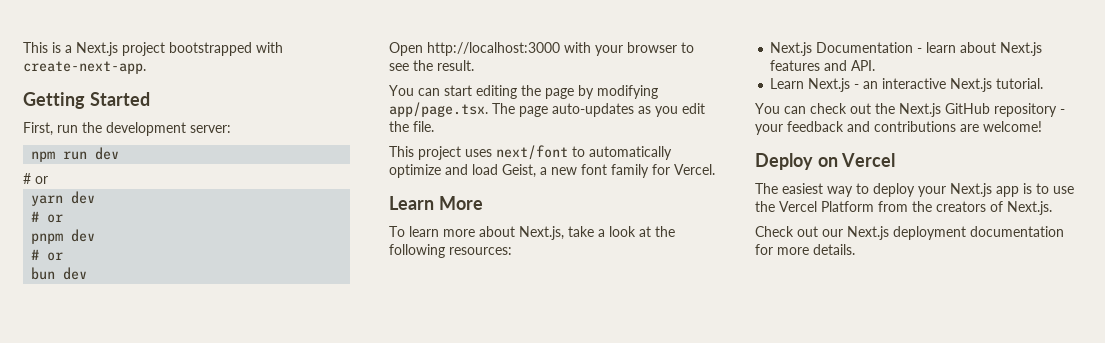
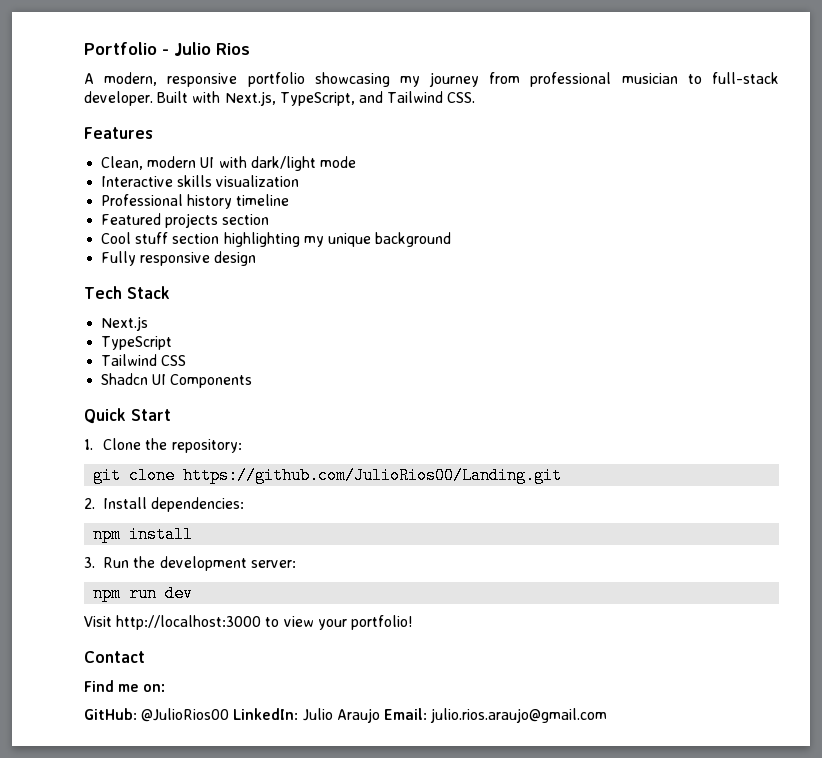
[23,42,283,56] [23,61,146,74] [23,92,150,109] [23,122,78,136] This is a Next.js project bootstrapped with create-next-app. // Getting Started // First, run -> [84,42,250,56] [84,72,779,87] [84,91,476,106] [84,127,153,139] [101,156,356,171] [101,175,300,187] [101,194,290,209] [101,213,270,228] [101,232,452,247] [101,251,257,266] [84,286,170,299] [101,316,149,331] [101,336,173,350] [101,354,187,366] [101,373,253,388] [84,408,171,424] [84,438,242,453] [93,467,563,484] [84,497,245,512] [93,526,194,543] [84,557,130,568] Portfolio - Julio Rios // A modern, responsive portfolio showcasing my journey from professional musician to full-stack developer. Built with Next.js, TypeScript, and Tailwind CSS. // Features // Clean, modern UI with dark/light mode // Interactive skills visualization // Professional history timeline // Featured projects section // Cool stuff section highlighting my unique background // Fully responsive design // Tech Stack // Next.js // TypeScript // Tailwind CSS // Shadcn UI Components // Quick Start // 1. Clone the repository: // git clone https://github.com/JulioRios00/Landing.git // 2. Install dependencies: // npm install // 3. Run
[23,173,48,184] [31,191,96,206] [31,211,64,223] [31,229,96,244] [31,249,64,261] [31,267,88,280] [389,42,694,56] [389,60,474,71] [389,85,658,99] [389,102,705,117] [389,121,434,132] [389,145,672,160] [389,164,715,178] [389,196,483,210] [389,226,675,240] [389,244,512,258] [770,42,1043,56] [770,60,876,71] [770,78,1044,92] [755,103,1065,117] [755,121,1042,135] [755,153,896,170] [755,183,1074,197] [755,201,1052,215] [755,226,1064,240] [755,244,855,255] # or // yarn dev // # or // pnpm dev // # or // bun dev // Open http://localhost:3000 with your browser to see the result. // You can start editing the page by modifying app/page.tsx. The page auto-updates as you edit the file. // This project uses next/font to automatically optimize and load Geist, a new font family for Vercel. // Learn More // To learn more about Next.js, take a look at the following resources: // Next.js Documentation - learn about Next.js features and API. // Learn Next.js - an interactive Next.js tutorial. // You can check out the Next.js GitHub repository - your feedback and contributions are welcome! // Deploy on Vercel // The easiest way to deploy your Next.js app is to use the Vercel Platform from the creators of Next.js. // Check out our Next.js deployment documentation for more details. -> [84,615,412,630] [84,651,145,663] [84,680,166,692] [84,708,608,723] Visit http://localhost:3000 to view your portfolio! // Contact // Find me on: // GitHub: @JulioRios00 LinkedIn: Julio Araujo Email: julio.rios.araujo@gmail.com

